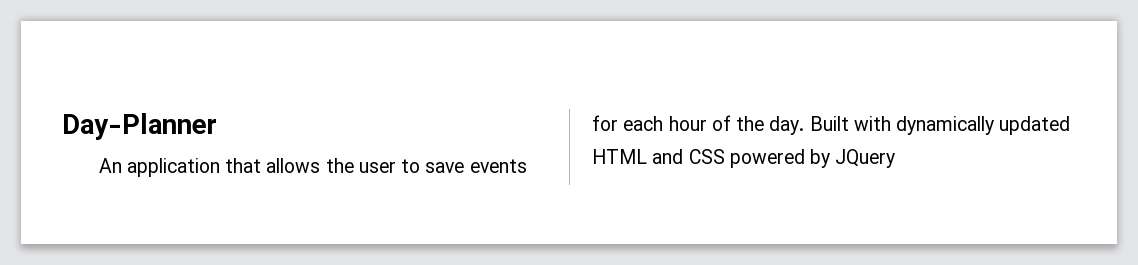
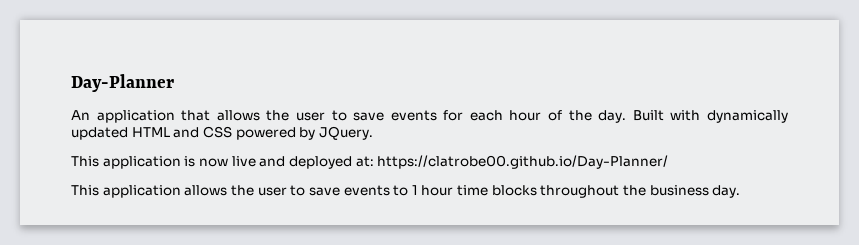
[835,149,896,168] JQuery -> [318,126,373,140] [71,155,669,169] [71,185,741,198] JQuery. // This application is now live and deployed at: https://clatrobe00.github.io/Day-Planner/ // This application allows the user to save events to 1 hour time blocks throughout the business day.

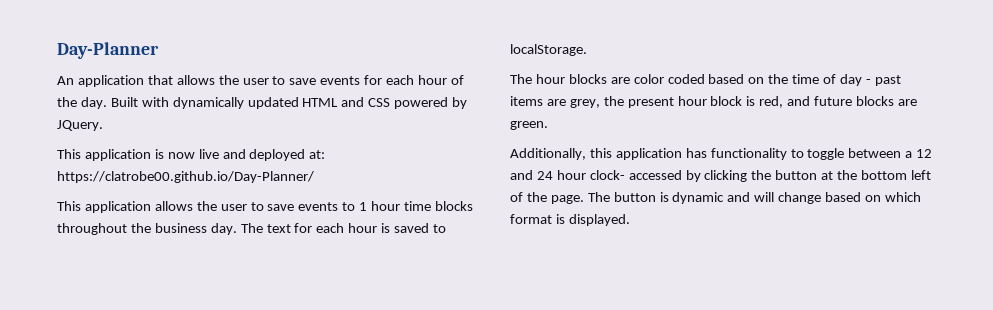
(741, 191) none -> [240,223,447,233] [510,44,587,56] [510,74,901,86] [510,96,917,108] [510,121,548,130] [510,148,933,160] [510,170,931,182] [510,192,921,204] [510,214,630,226] The text for each hour is saved to localStorage. // The hour blocks are color coded based on the time of day - past items are grey, the present hour block is red, and future blocks are green. // Additionally, this application has functionality to toggle between a 12 and 24 hour clock- accessed by clicking the button at the bottom left of the page. The button is dynamic and will change based on which format is displayed.

